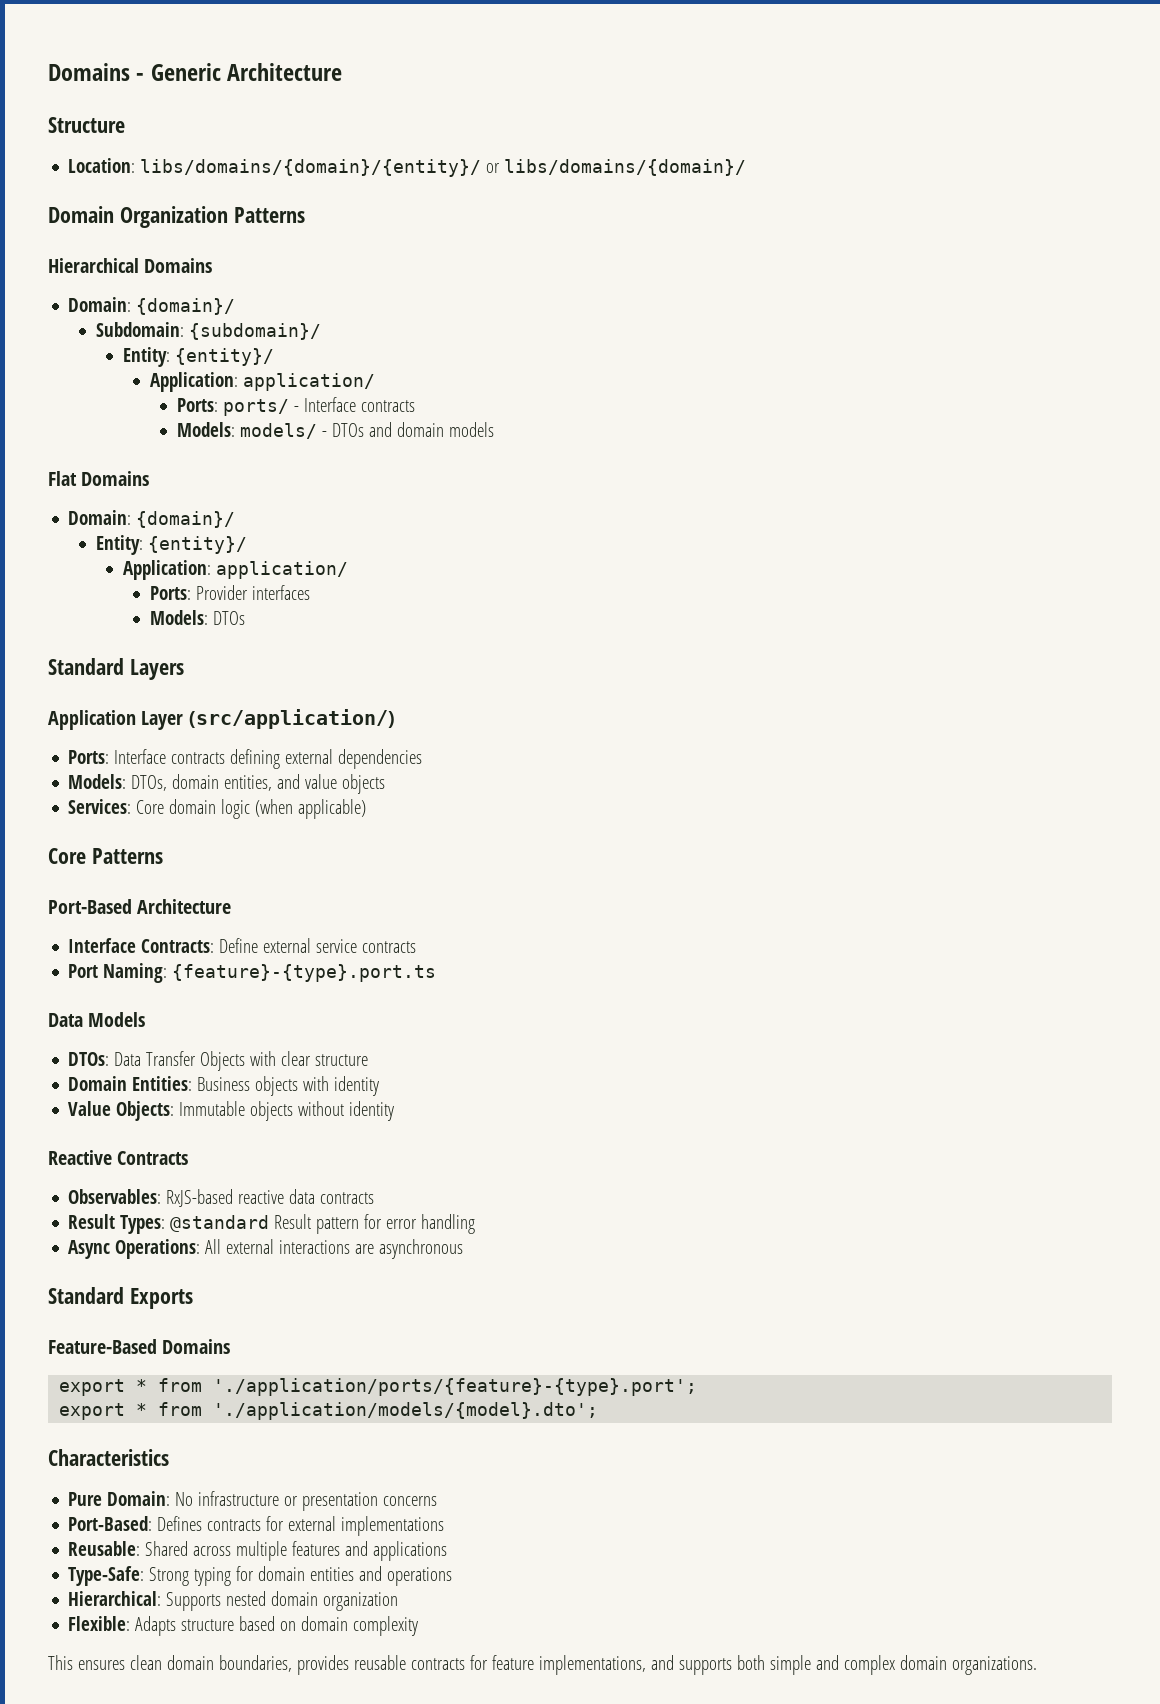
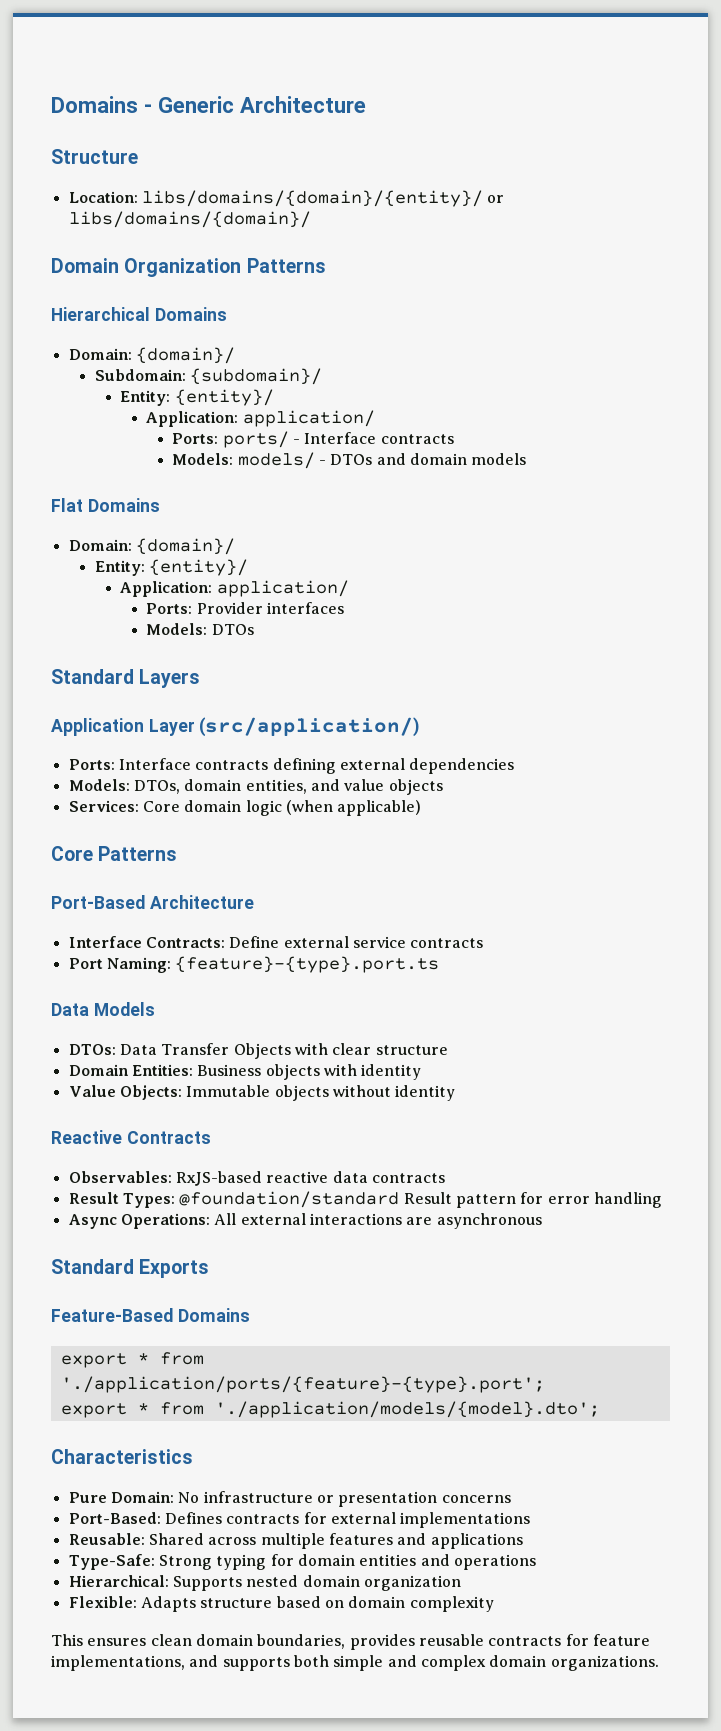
[170,1215,270,1232] @standard -> [179,1191,400,1208] @foundation/standard

